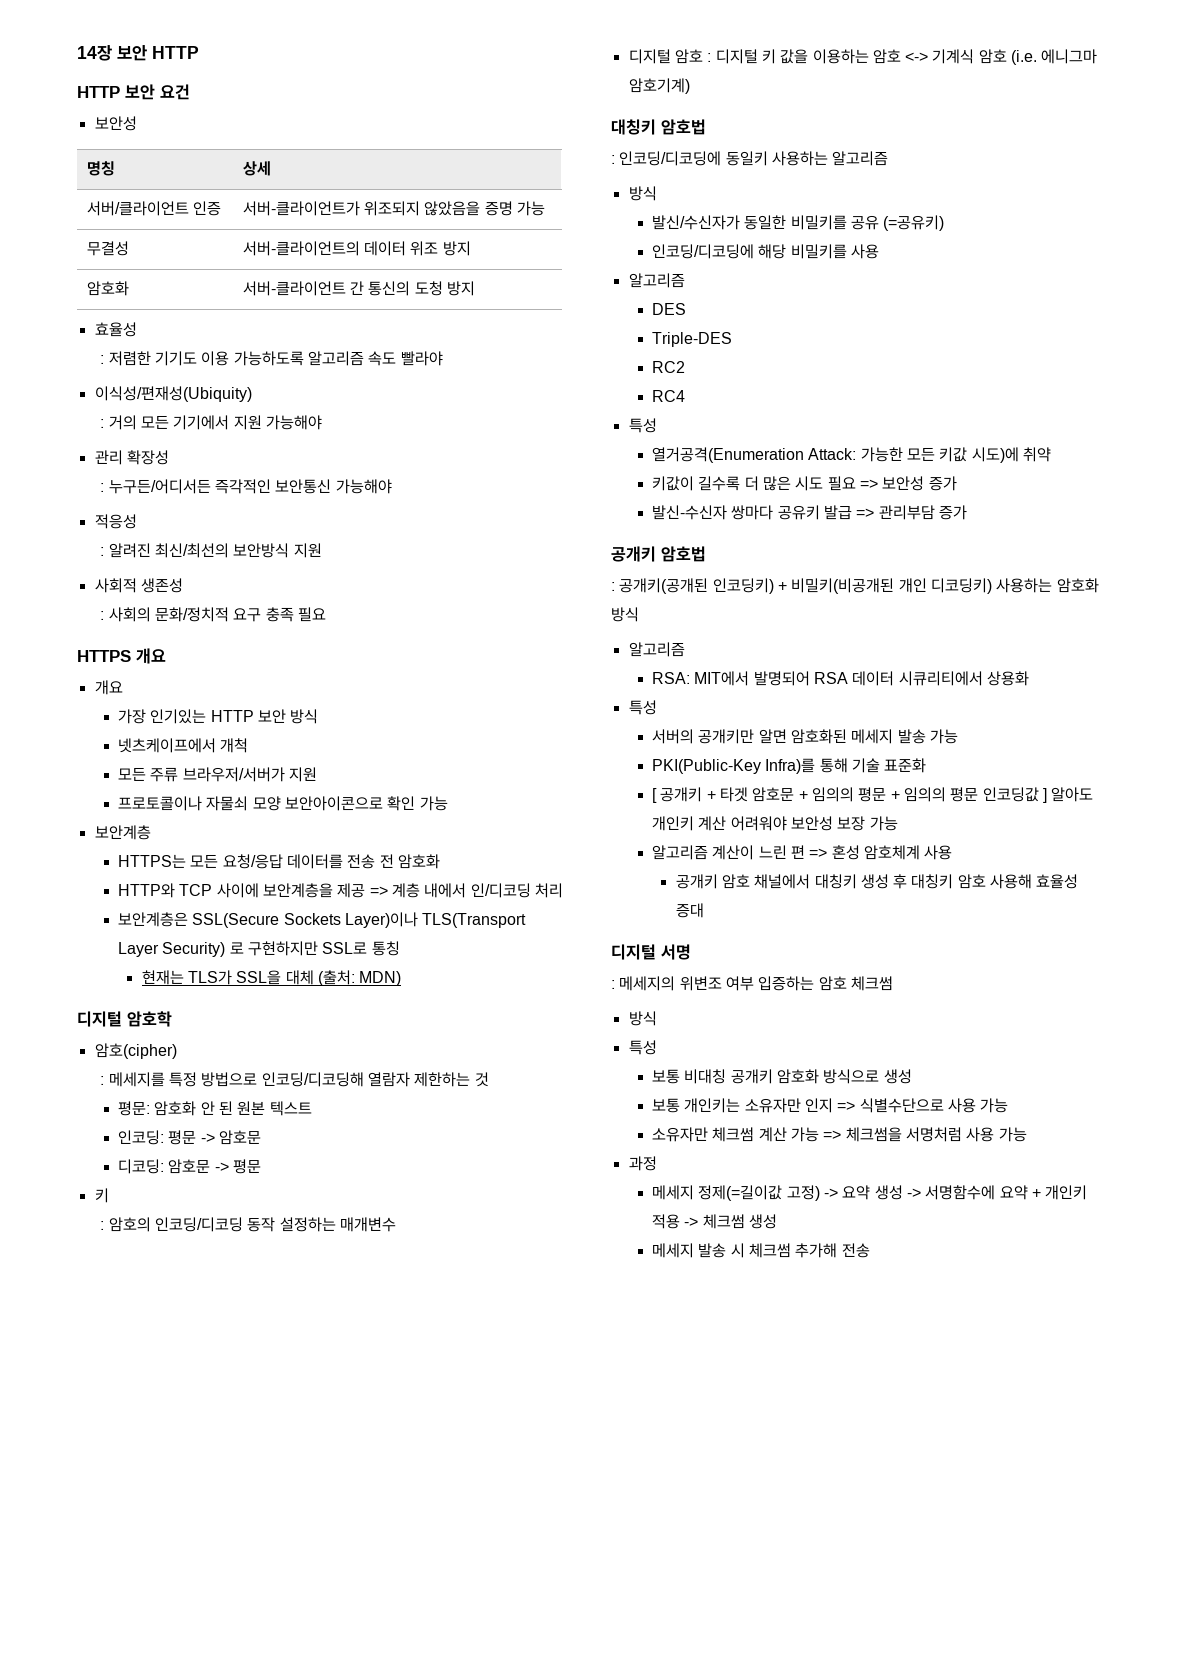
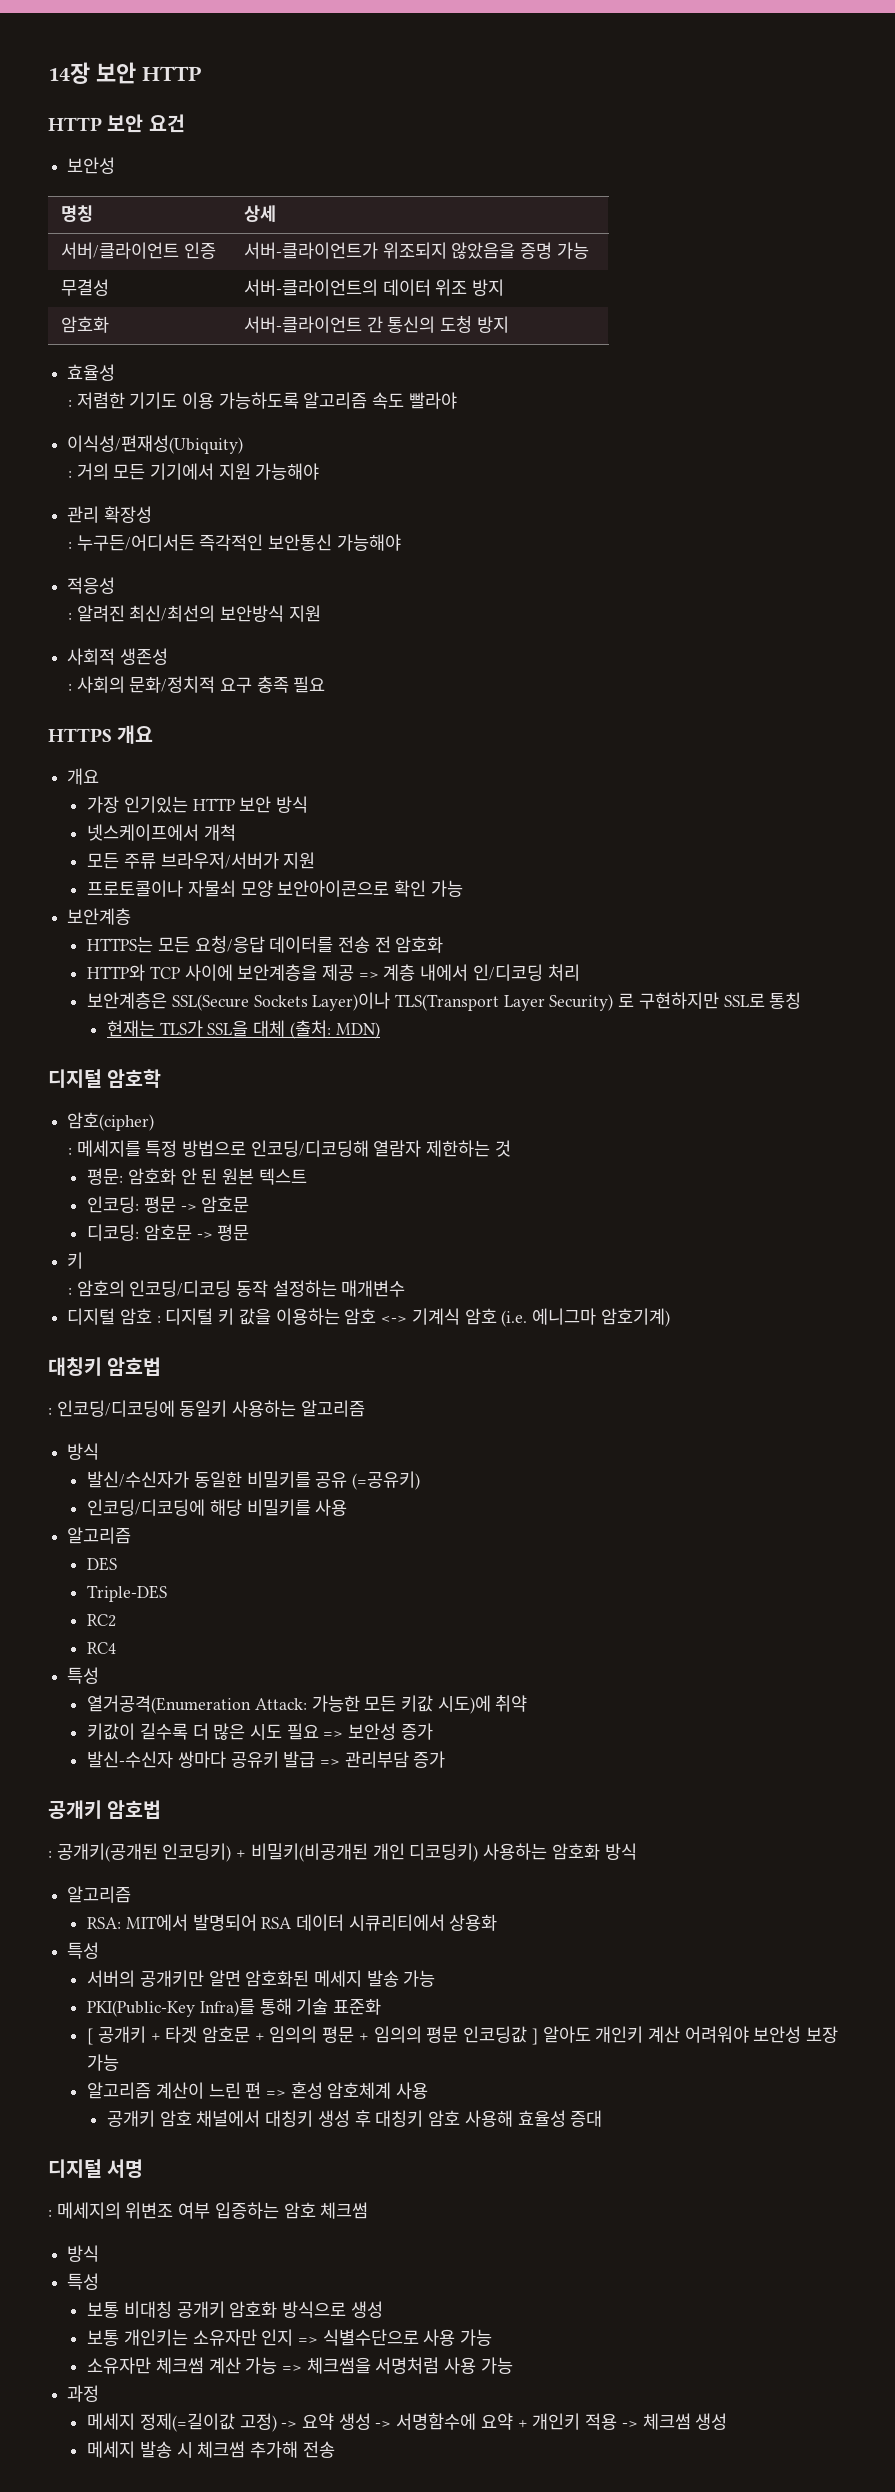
[118,738,217,753] 넷츠케이프에서 -> [87,824,200,841] 넷스케이프에서

